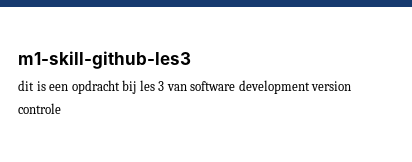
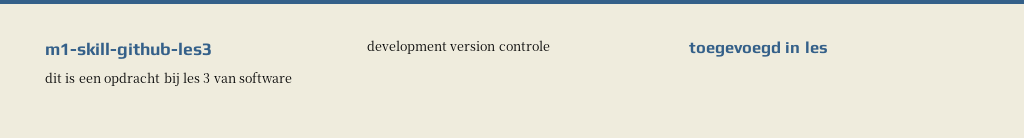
(61, 108) none -> [689,41,828,57] // toegevoegd in les

